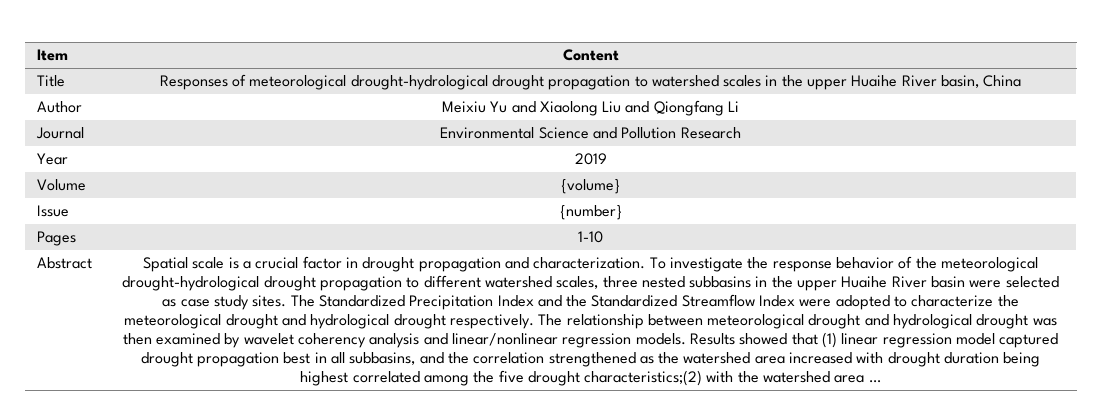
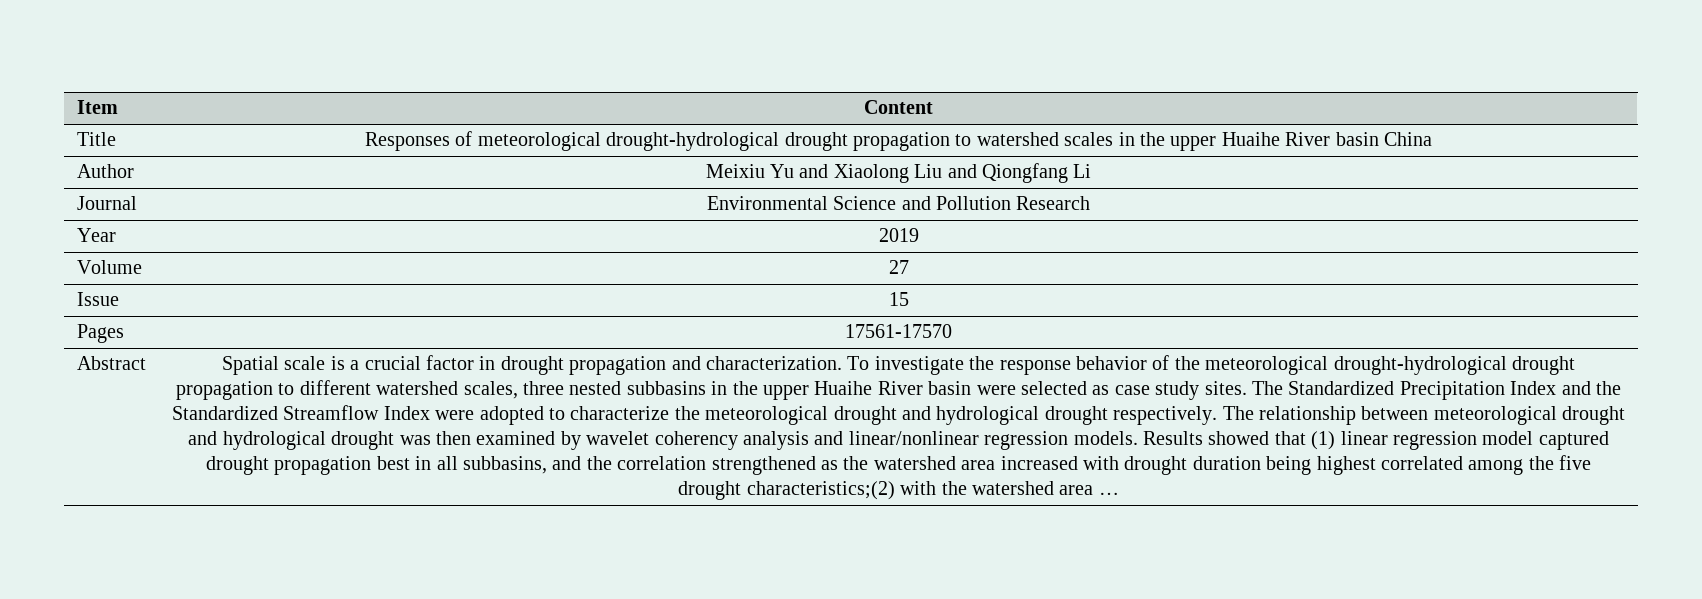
[941,75,980,88] basin, -> [1335,132,1379,146] basin
[561,179,620,194] {volume} -> [888,260,909,274] 27
[559,205,622,220] {number} -> [888,292,909,306] 15
[578,231,603,243] 1-10 -> [845,324,952,338] 17561-17570

